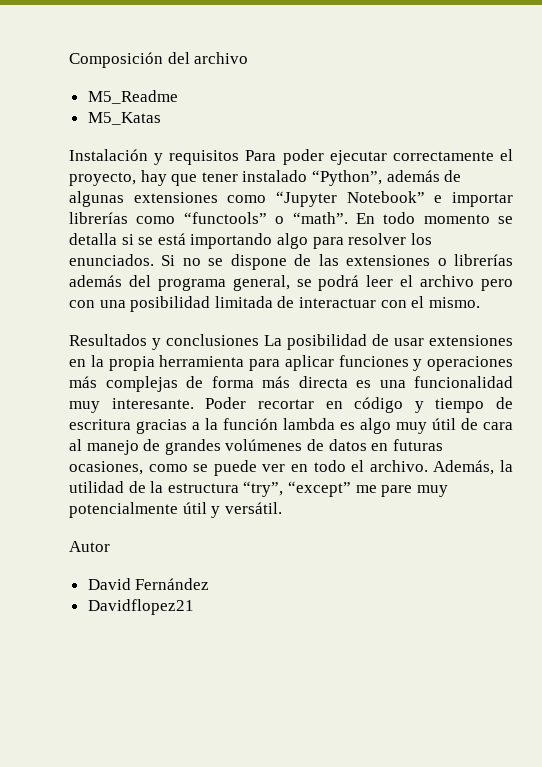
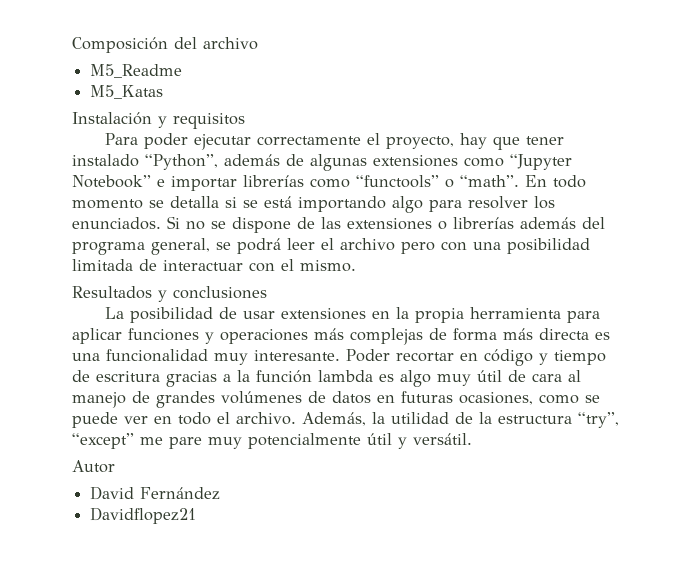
(240, 157) none -> (245, 121) //
(259, 340) none -> (267, 292) //

